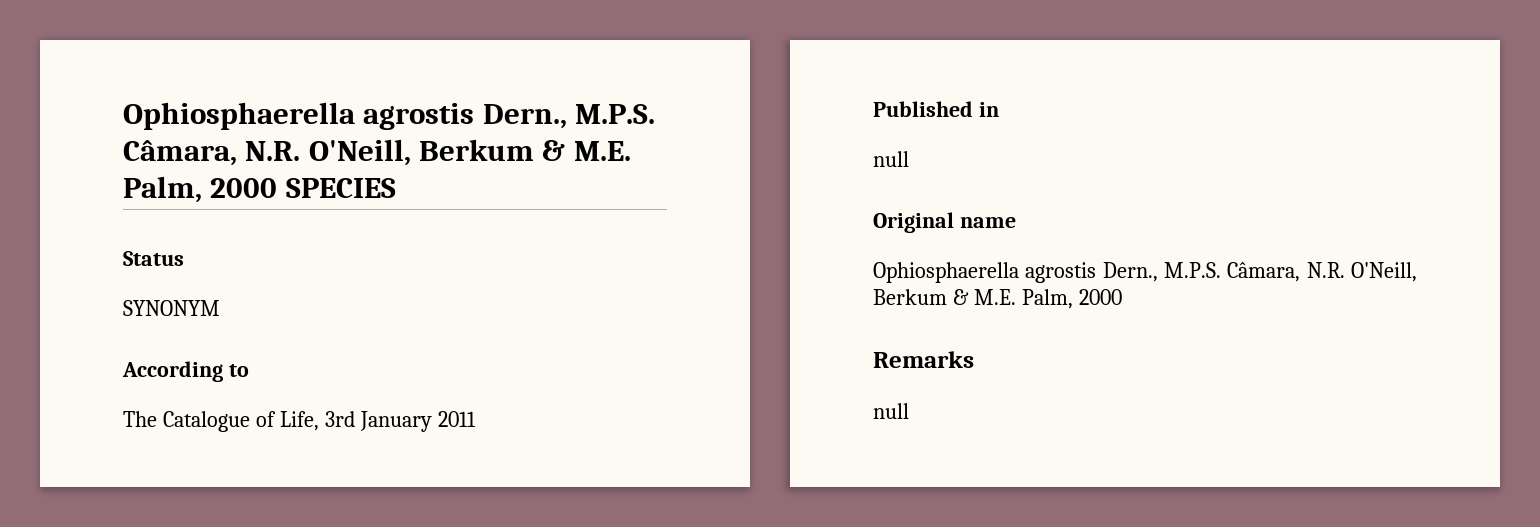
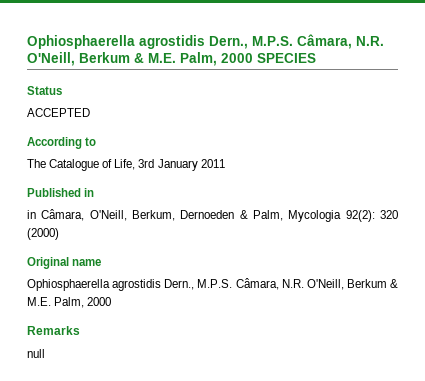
[123,102,475,130] Ophiosphaerella agrostis -> [27,35,205,49] Ophiosphaerella agrostidis
[123,300,220,316] SYNONYM -> [27,108,90,117] ACCEPTED
[873,151,909,167] null -> [27,209,398,222] [27,228,59,240] in Câmara, O'Neill, Berkum, Dernoeden & Palm, Mycologia 92(2): 320 (2000)
[1025,262,1097,283] agrostis -> [112,279,162,291] agrostidis

